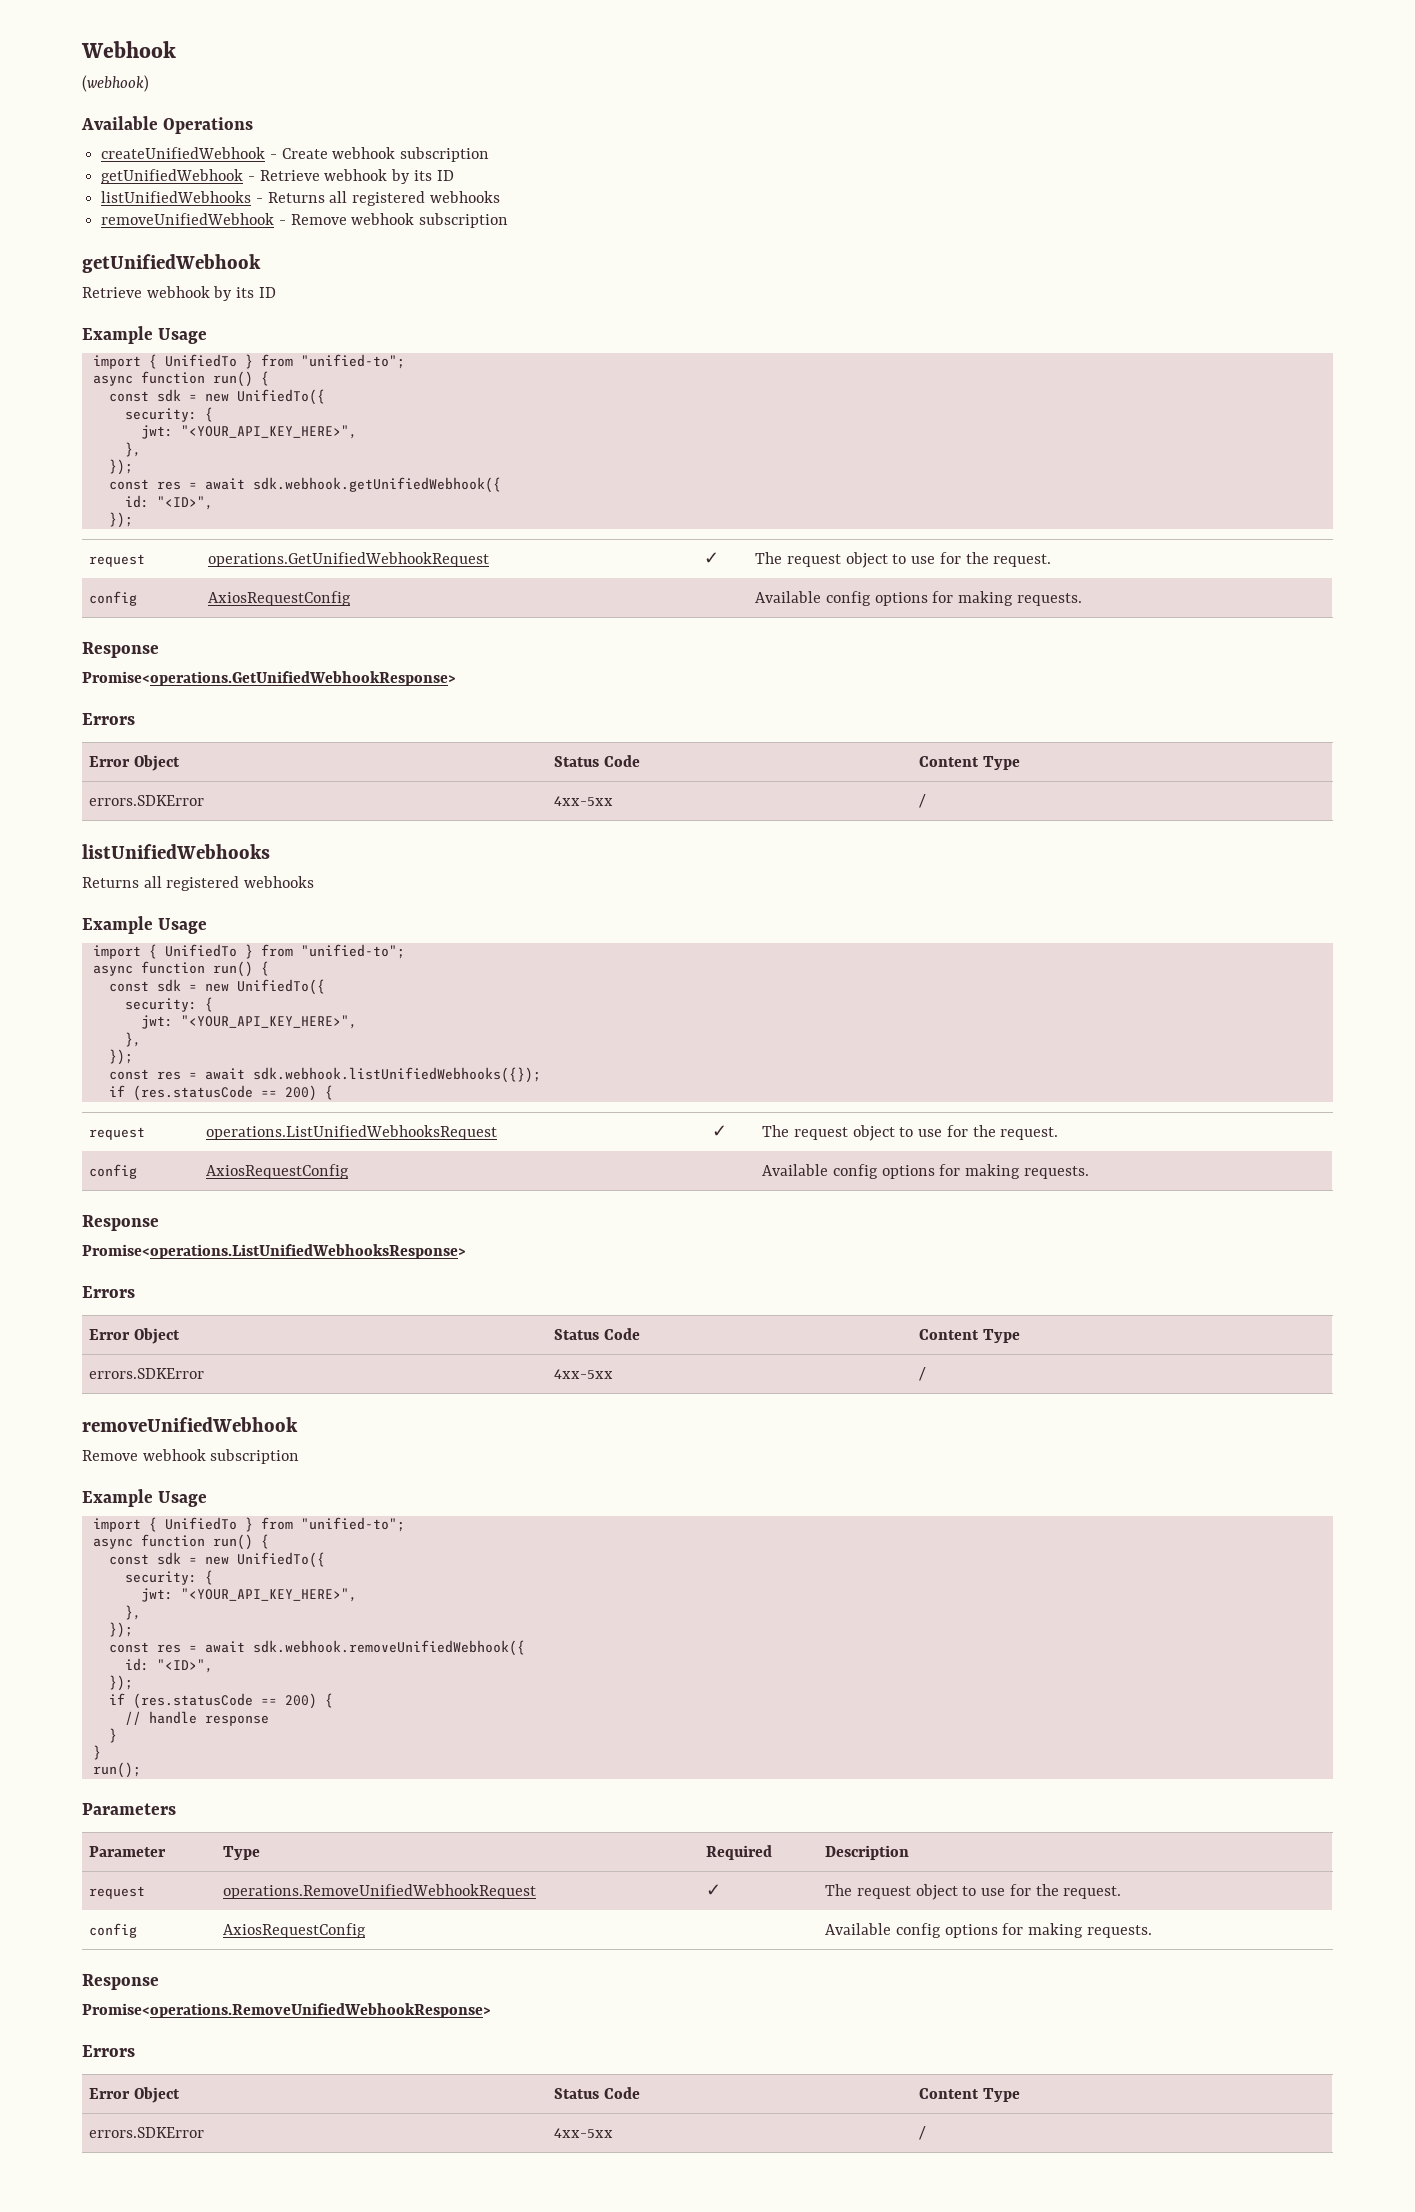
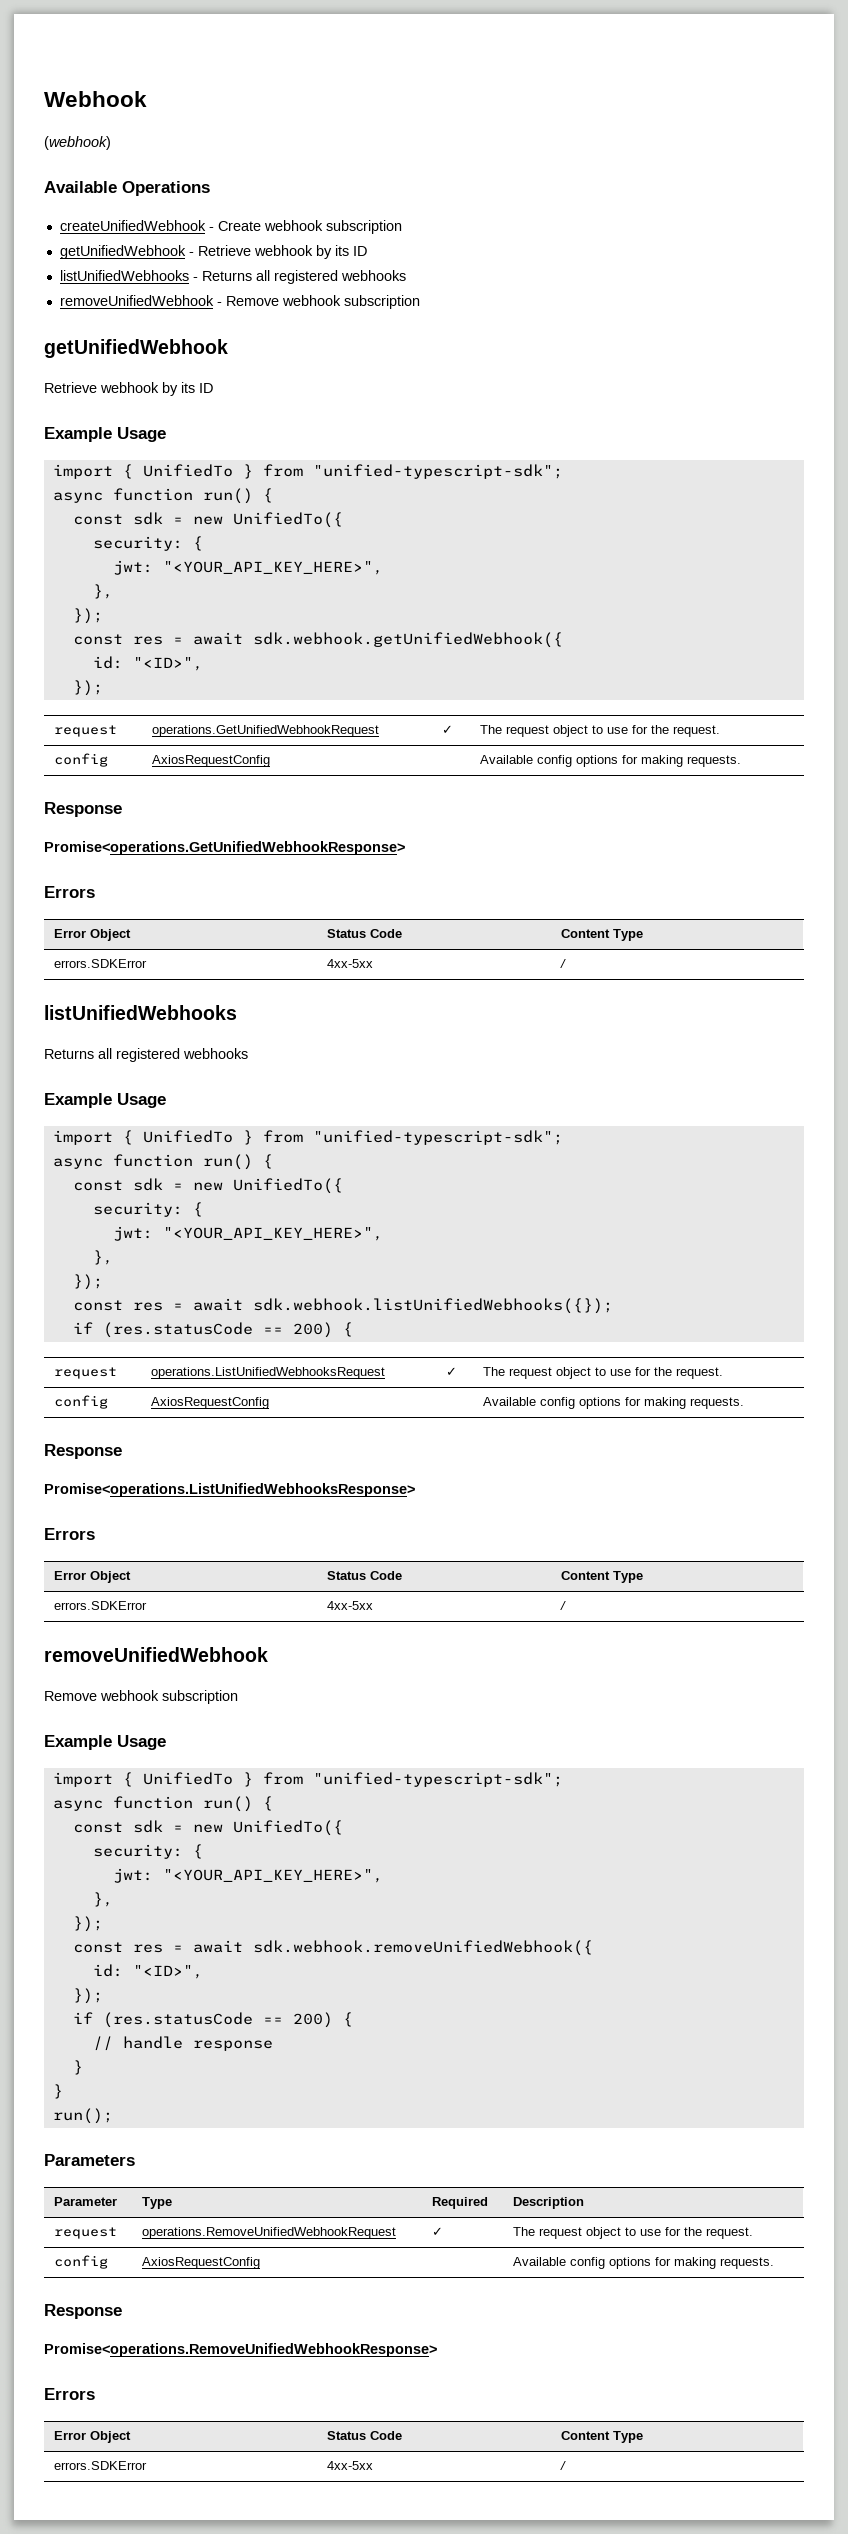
[300,354,405,369] "unified-to"; -> [312,464,563,479] "unified-typescript-sdk";
[300,944,405,959] "unified-to"; -> [312,1130,563,1145] "unified-typescript-sdk";
[300,1517,405,1532] "unified-to"; -> [312,1772,563,1787] "unified-typescript-sdk";

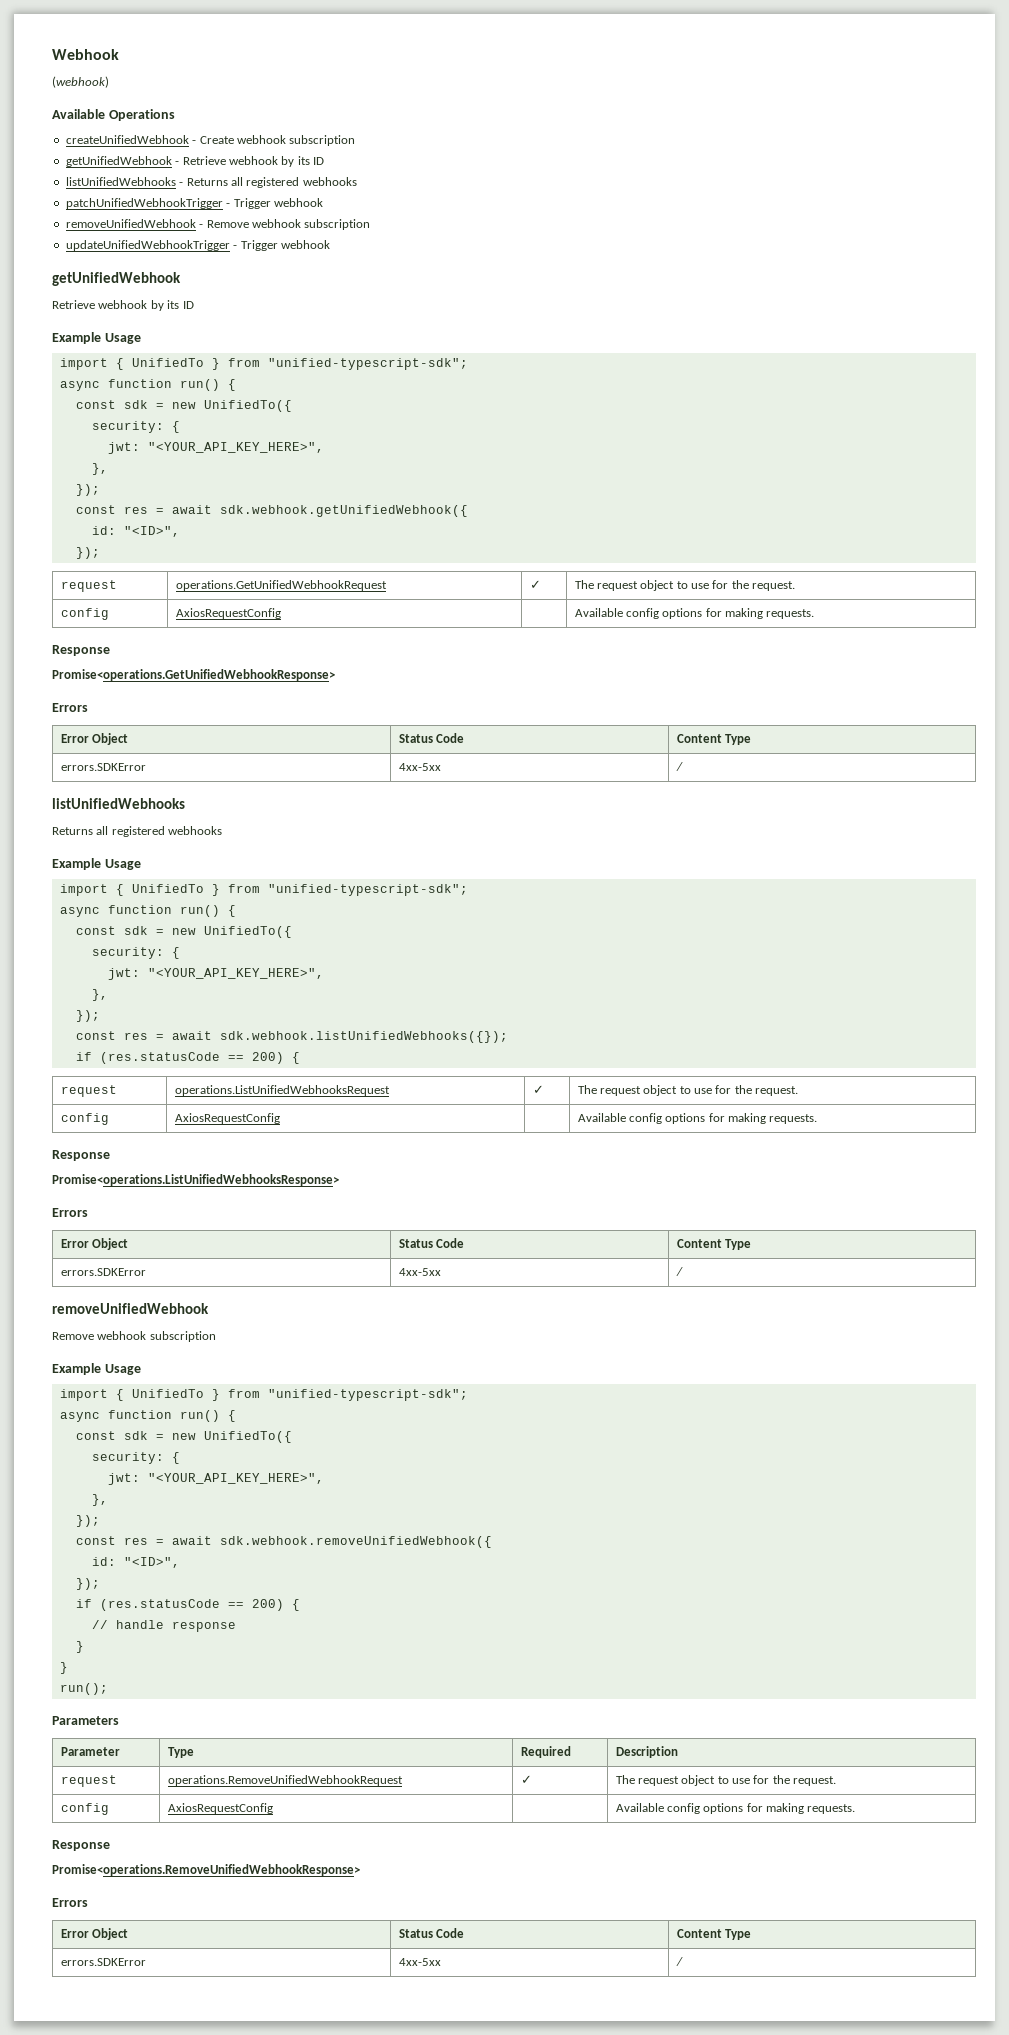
(406, 275) none -> [65,198,323,209] // patchUnifiedWebhookTrigger - Trigger webhook
(420, 302) none -> [65,240,330,251] // updateUnifiedWebhookTrigger - Trigger webhook

